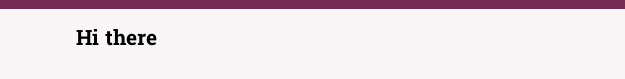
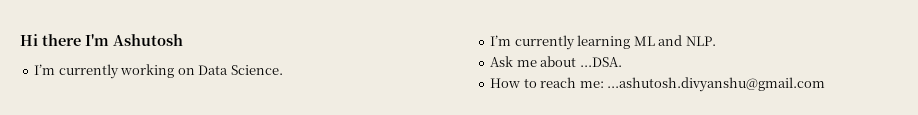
(157, 37) none -> [85,34,183,46] [34,64,283,79] [490,35,716,50] [490,56,622,67] [490,77,826,92] I'm Ashutosh // I’m currently working on Data Science. // I’m currently learning ML and NLP. // Ask me about ...DSA. // How to reach me: ...ashutosh.divyanshu@gmail.com

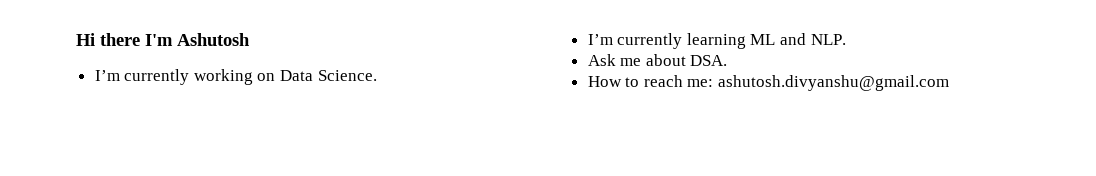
[579,57,622,67] ...DSA. -> [690,55,728,66] DSA.
[607,77,826,92] ...ashutosh.divyanshu@gmail.com -> [718,75,950,91] ashutosh.divyanshu@gmail.com

